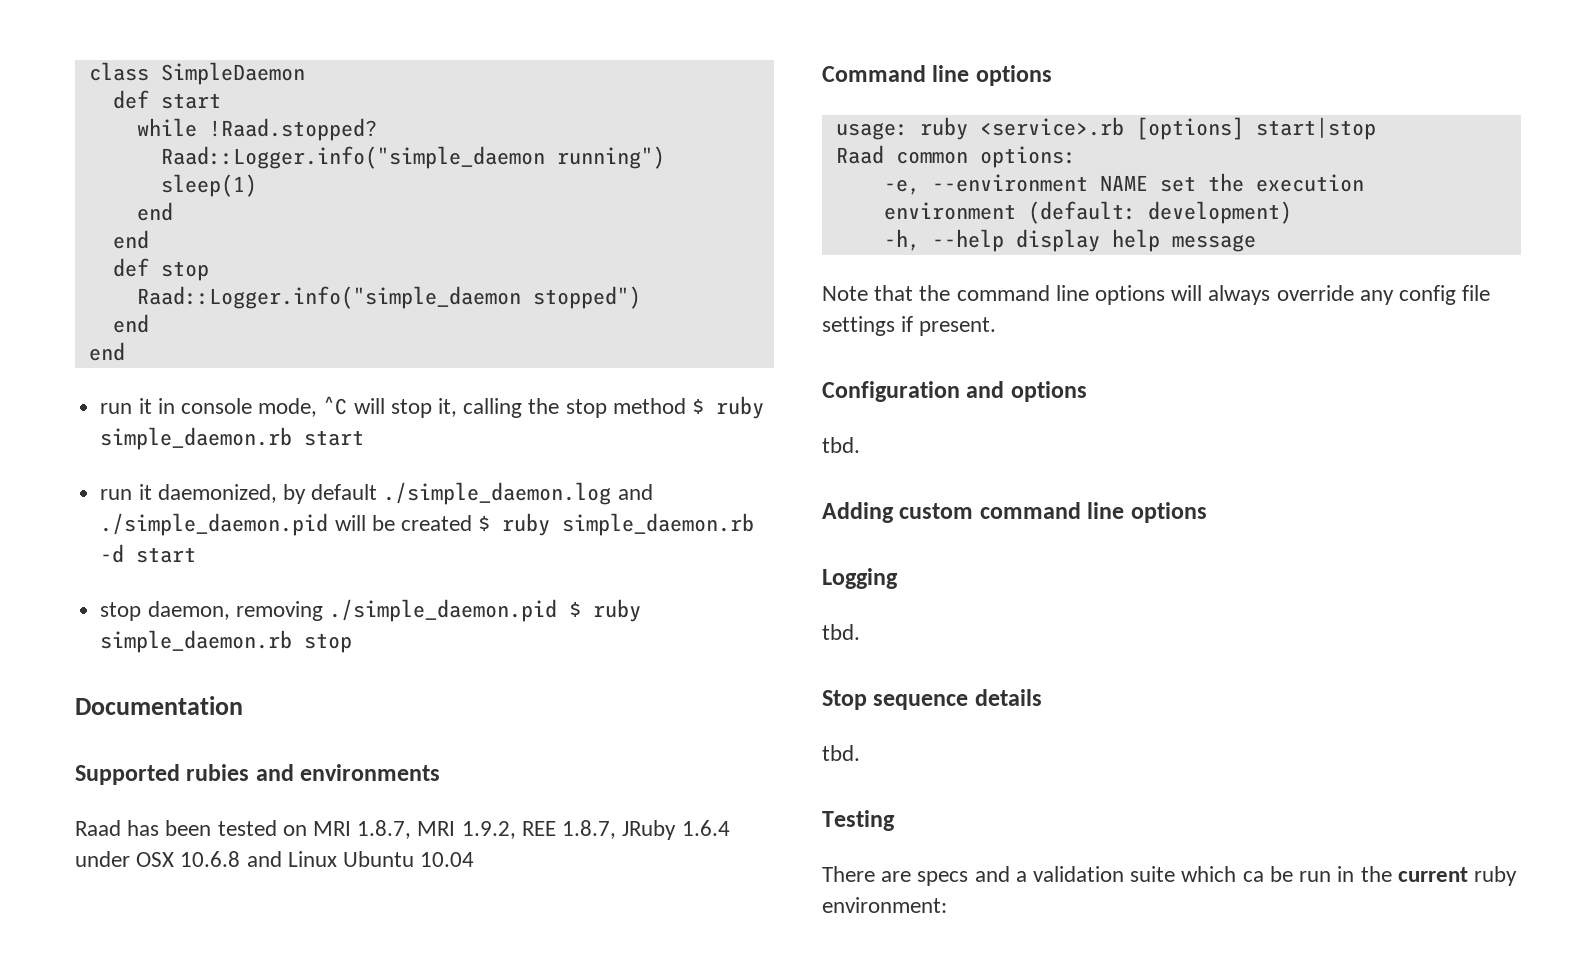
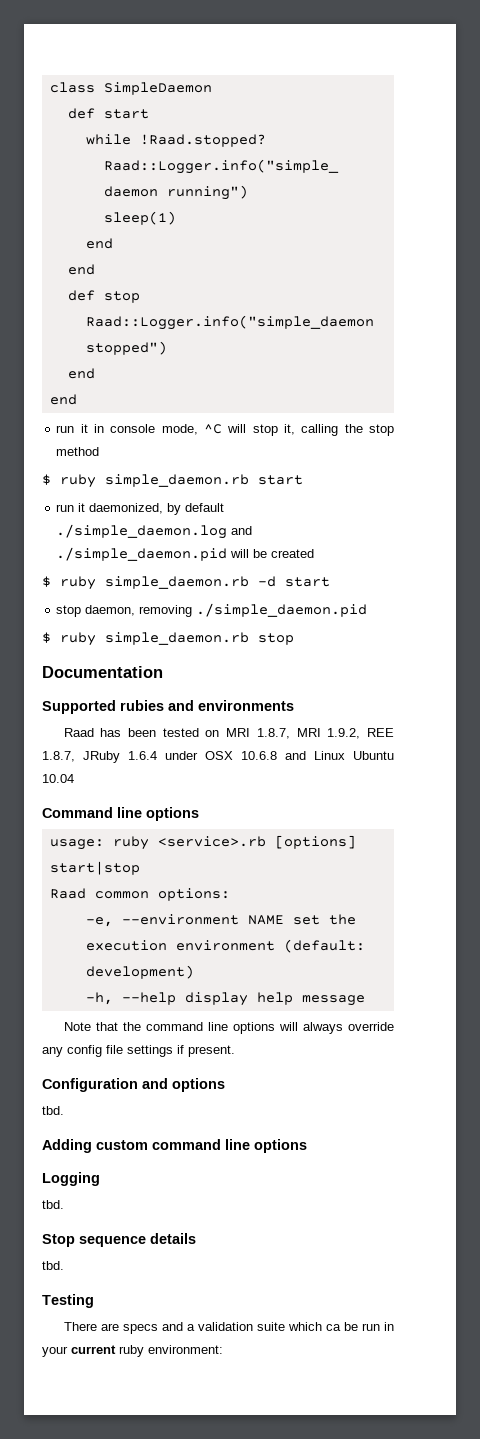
(686, 406) none -> (100, 451) //
(472, 523) none -> (315, 553) //
(557, 610) none -> (368, 610) //
[1360,866,1392,882] the -> [42,1346,68,1357] your

